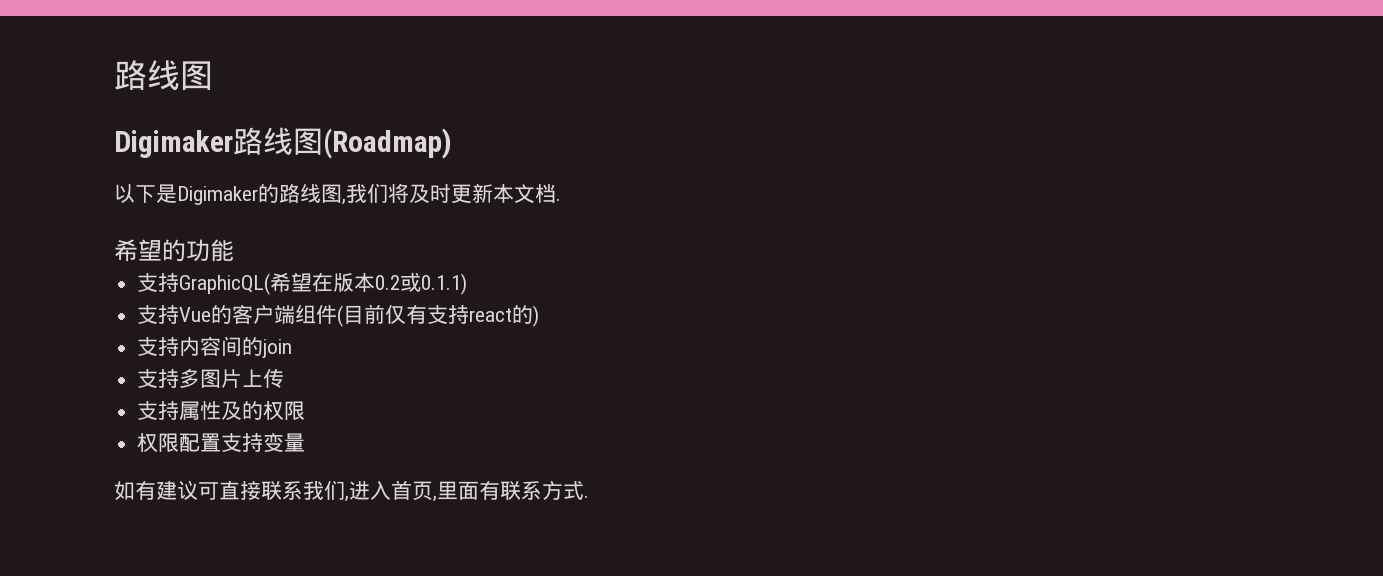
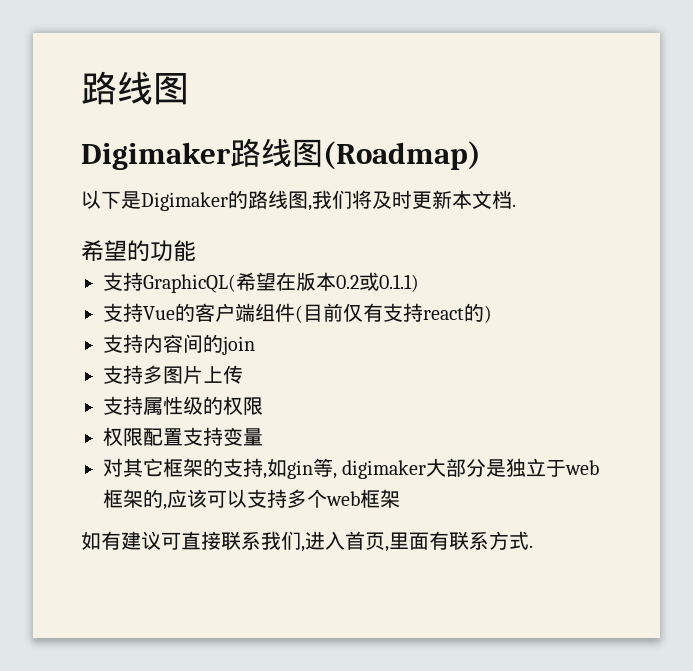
[221,401,243,420] 及 -> [183,396,203,415] 级
(306, 442) none -> [103,458,600,479] [103,489,400,510] // 对其它框架的支持,如gin等, digimaker大部分是独立于web框架的,应该可以支持多个web框架

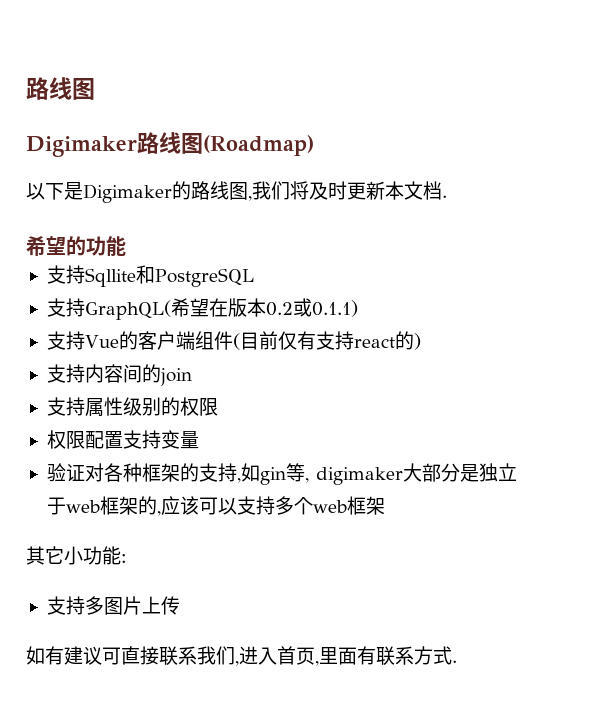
[143,274,236,293] GraphicQL( -> [84,265,254,287] [46,298,171,320] Sqllite和PostgreSQL // 支持GraphQL(
[103,365,243,384] // 支持多图片上传 -> (192, 377) none
(203, 405) none -> [141,397,161,416] 别
[103,458,163,477] 对其它 -> [46,463,142,482] 验证对各种
(400, 498) none -> [26,546,127,565] [46,596,180,615] // 其它小功能: // 支持多图片上传

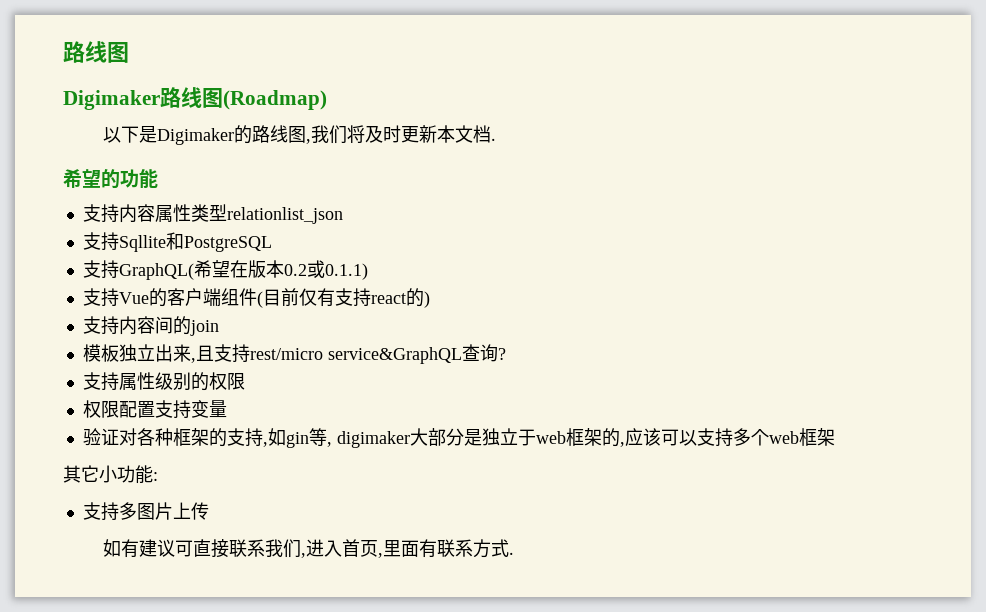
(126, 246) none -> [82,204,343,224] // 支持内容属性类型relationlist_json
(192, 377) none -> [82,344,506,364] // 模板独立出来,且支持rest/micro service&GraphQL查询?

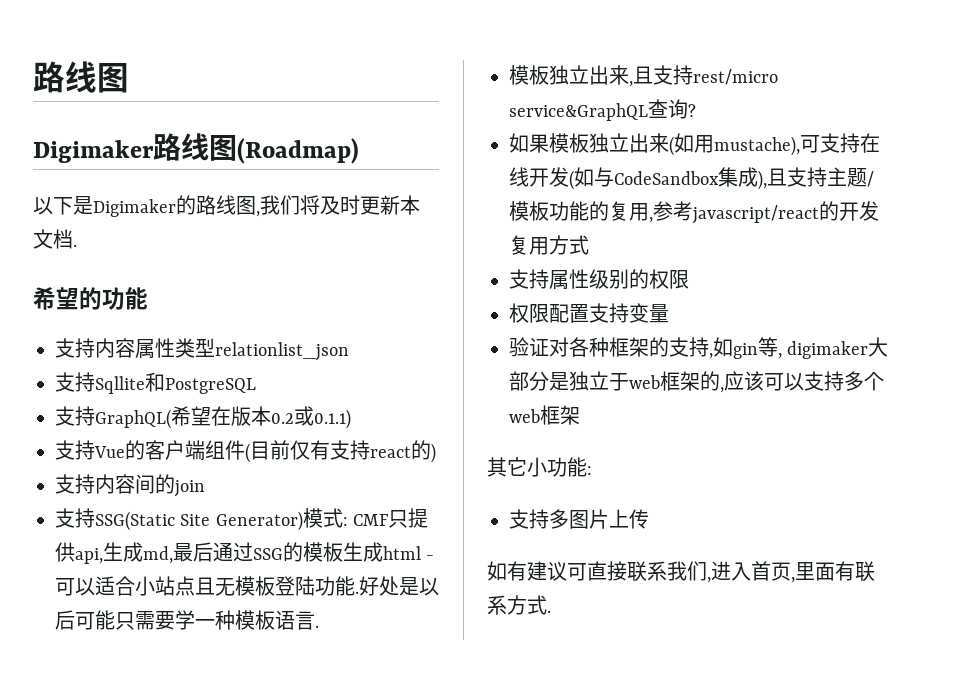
(219, 328) none -> [55,508,429,531] [55,542,435,564] [55,576,439,596] [55,610,319,630] // 支持SSG(Static Site Generator)模式: CMF只提供api,生成md,最后通过SSG的模板生成html -可以适合小站点且无模板登陆功能.好处是以后可能只需要学一种模板语言.
(506, 354) none -> [509,133,880,156] [509,167,874,190] [509,201,879,224] [509,235,589,255] // 如果模板独立出来(如用mustache),可支持在线开发(如与CodeSandbox集成),且支持主题/模板功能的复用,参考javascript/react的开发复用方式

